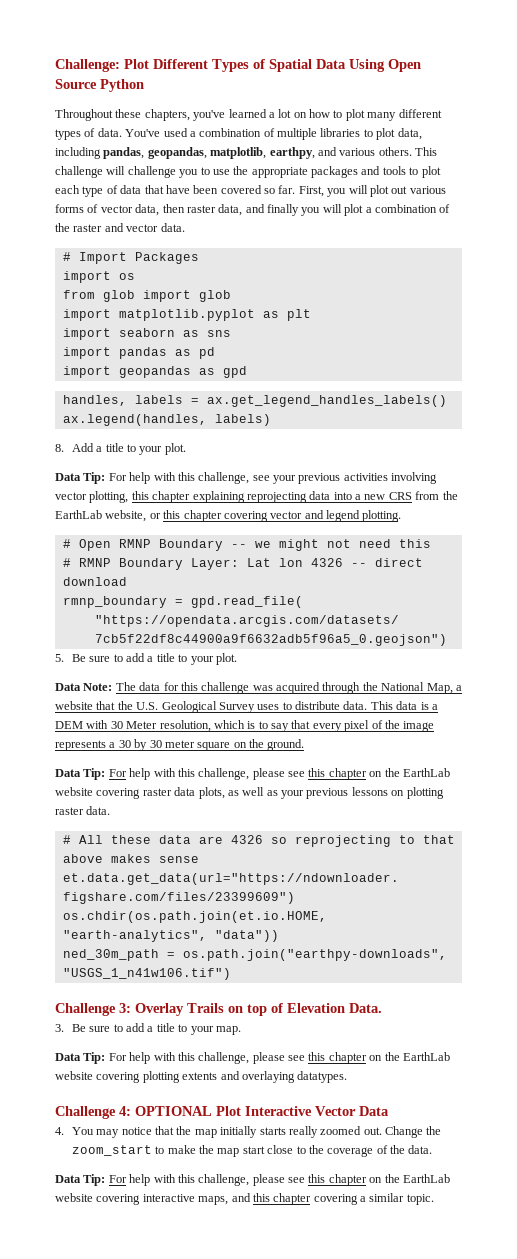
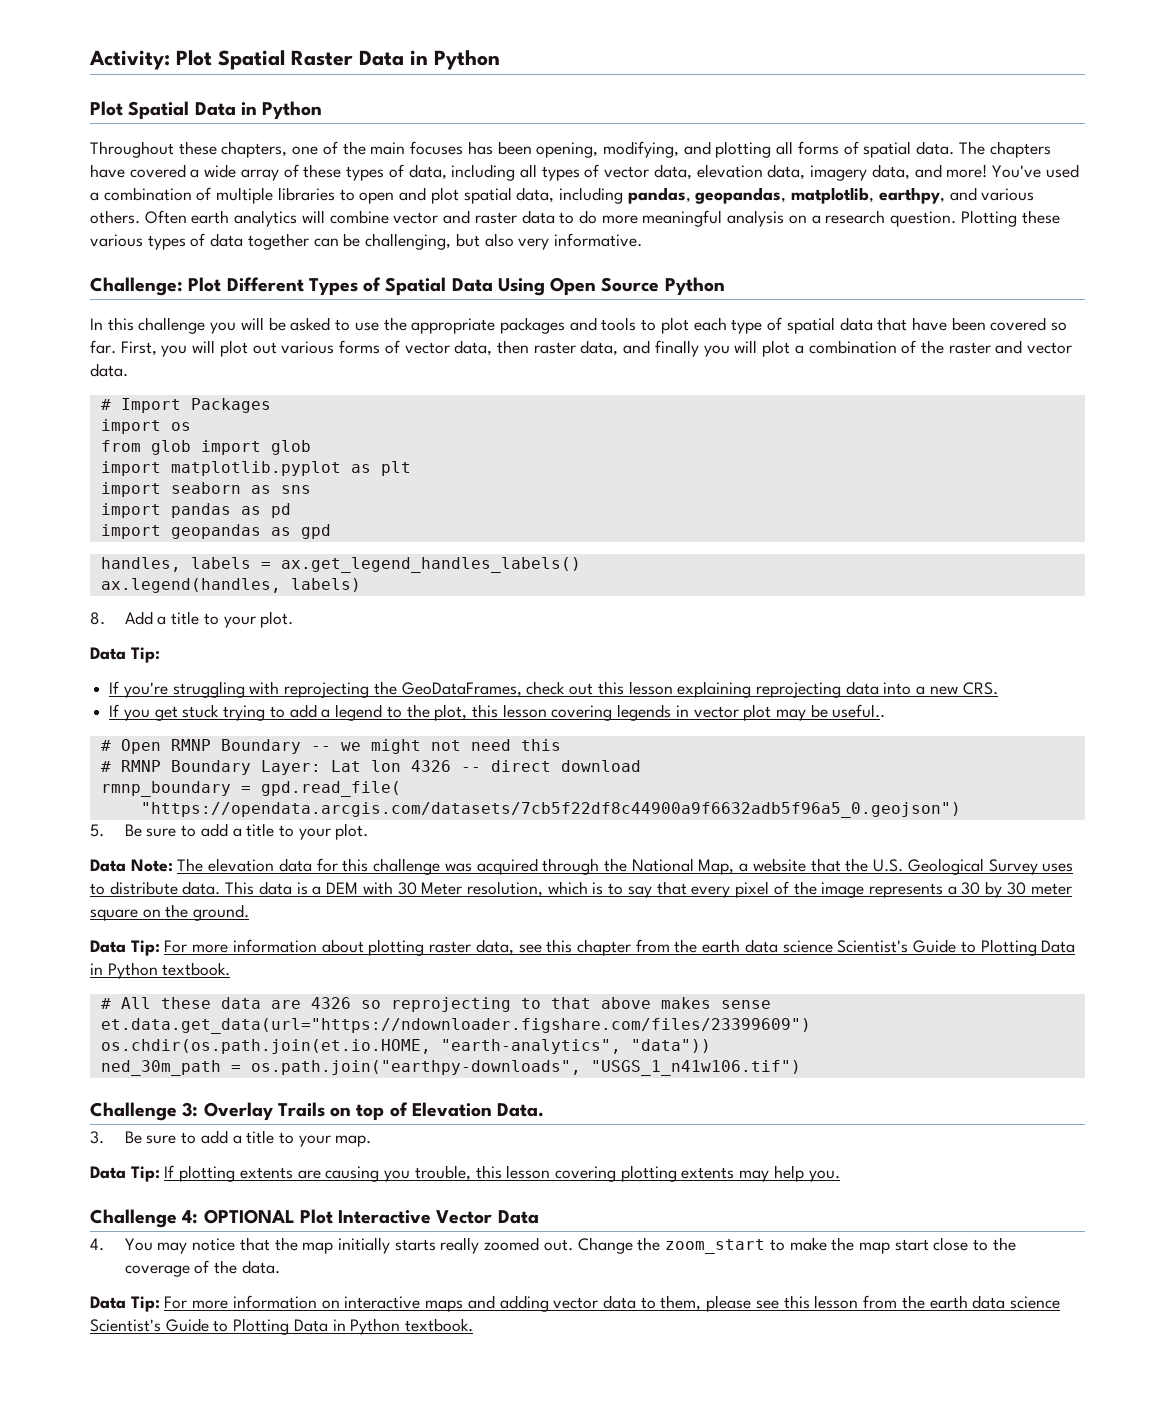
(55, 65) none -> [89,50,500,70] [90,101,323,120] [90,141,1051,158] [90,164,1079,181] [90,187,1035,204] [90,210,1060,227] [90,233,642,250] Activity: Plot Spatial Raster Data in Python // Plot Spatial Data in Python // Throughout these chapters, one of the main focuses has been opening, modifying, and plotting all forms of spatial data. The chapters have covered a wide array of these types of data, including all types of vector data, elevation data, imagery data, and more! You've used a combination of multiple libraries to open and plot spatial data, including pandas, geopandas, matplotlib, earthpy, and various others. Often earth analytics will combine vector and raster data to do more meaningful analysis on a research question. Plotting these various types of data together can be challenging, but also very informative. //
[55,109,442,121] [55,128,422,140] [55,147,437,159] [55,166,199,178] Throughout these chapters, you've learned a lot on how to plot many different types of data. You've used a combination of multiple libraries to plot data, including pandas, geopandas, matplotlib, earthpy, and various others. This challenge will challenge you -> [90,317,331,334] In this challenge you will be asked
(118, 189) none -> [786,317,835,334] spatial
[108,472,438,484] [55,491,191,503] For help with this challenge, see your previous activities involving vector plotting, this chapter -> [109,681,673,698] // If you're struggling with reprojecting the GeoDataFrames, check out this lesson
[388,491,458,500] [55,510,402,522] CRS from the EarthLab website, or this chapter covering vector and legend plotting. -> [962,682,998,695] [109,704,886,721] CRS. // If you get stuck trying to add a legend to the plot, this lesson covering legends in vector plot may be useful..
(136, 686) none -> [208,858,275,872] elevation
[129,768,450,780] [55,787,444,799] [55,806,111,815] help with this challenge, please see this chapter on the EarthLab website covering raster data plots, as well as your previous lessons on plotting raster data. -> [192,939,1076,956] [90,962,231,979] more information about plotting raster data, see this chapter from the earth data science Scientist's Guide to Plotting Data in Python textbook.
[108,1052,450,1064] [55,1071,348,1083] For help with this challenge, please see this chapter on the EarthLab website covering plotting extents and overlaying datatypes. -> [164,1165,840,1182] If plotting extents are causing you trouble, this lesson covering plotting extents may help you.
[129,1174,450,1186] [55,1193,434,1205] help with this challenge, please see this chapter on the EarthLab website covering interactive maps, and this chapter covering a similar topic. -> [192,1295,1060,1312] [90,1318,474,1335] more information on interactive maps and adding vector data to them, please see this lesson from the earth data science Scientist's Guide to Plotting Data in Python textbook.

